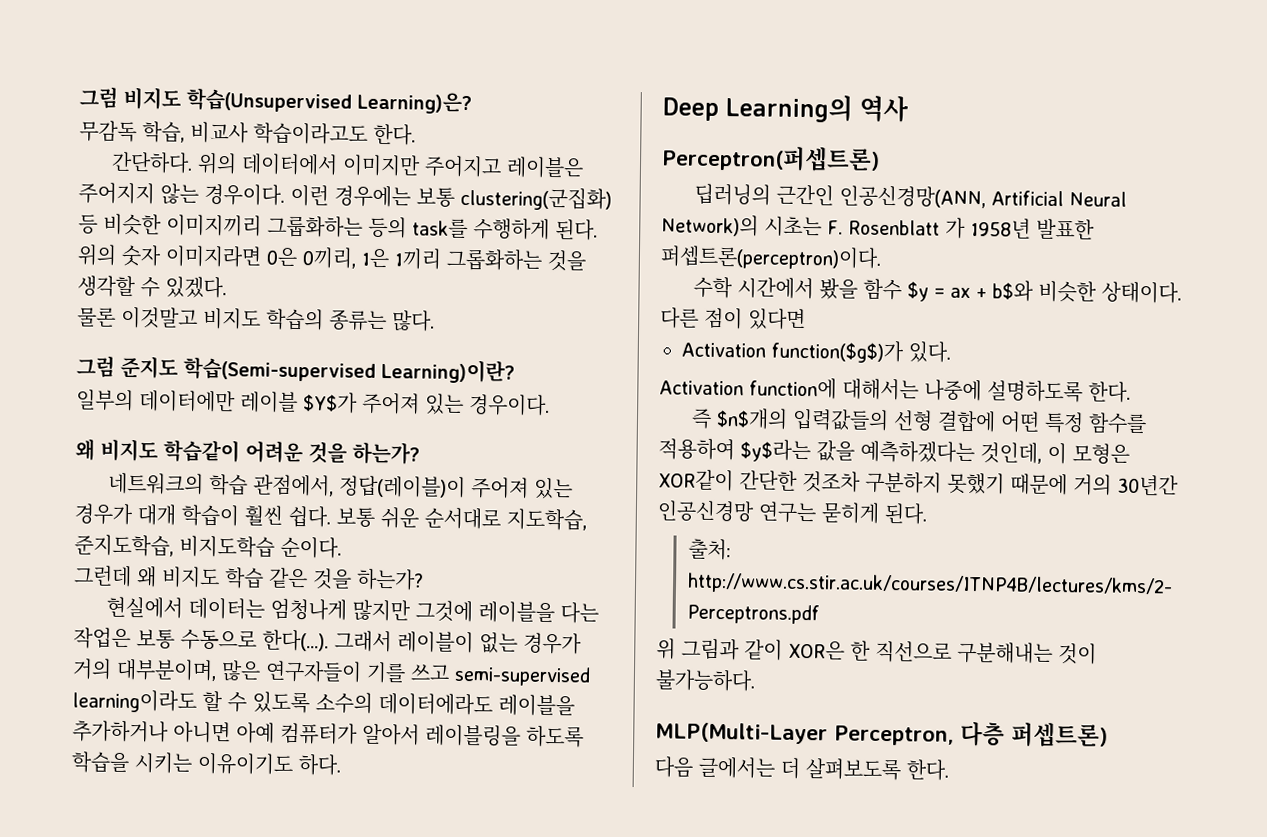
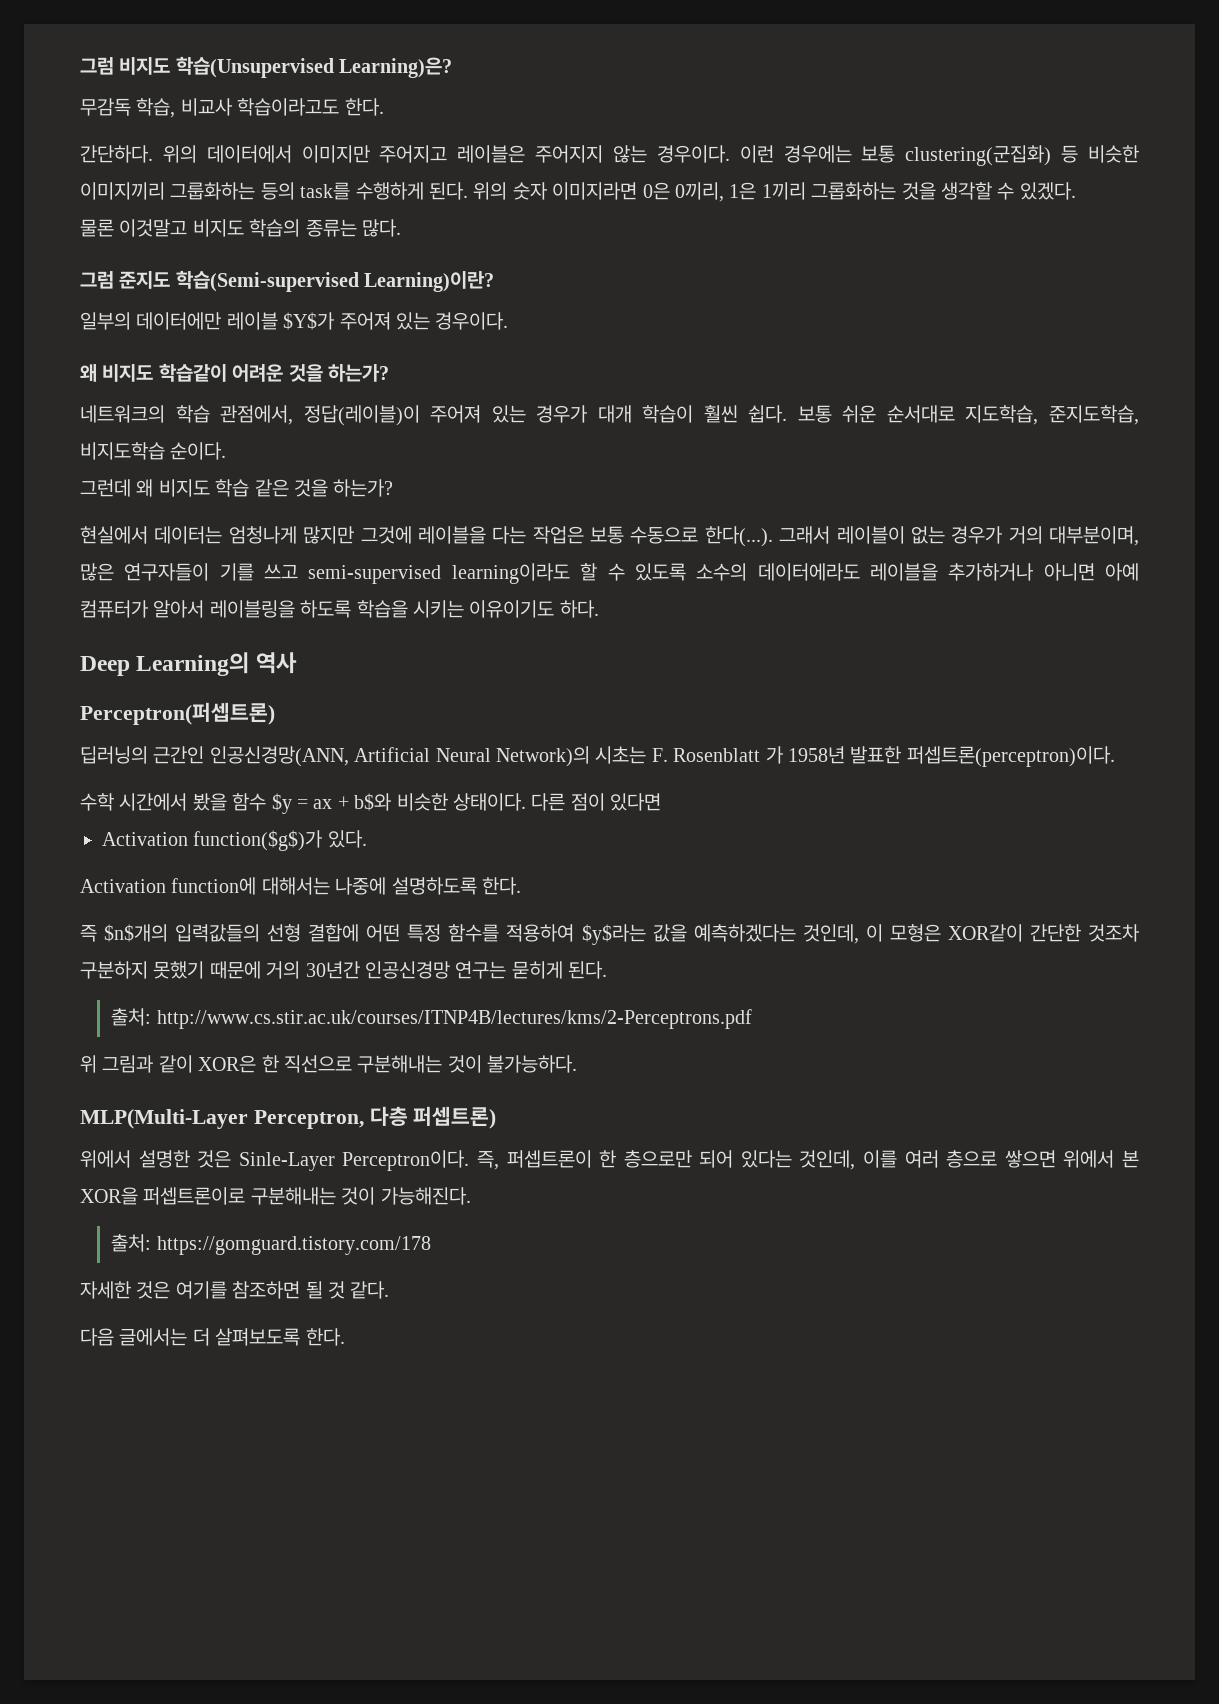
(1108, 735) none -> [80,1150,1140,1171] [80,1187,471,1205] [111,1234,431,1255] [80,1281,390,1299] // 위에서 설명한 것은 Sinle-Layer Perceptron이다. 즉, 퍼셉트론이 한 층으로만 되어 있다는 것인데, 이를 여러 층으로 쌓으면 위에서 본 XOR을 퍼셉트론이로 구분해내는 것이 가능해진다. // 출처: https://gomguard.tistory.com/178 // 자세한 것은 여기를 참조하면 될 것 같다.

